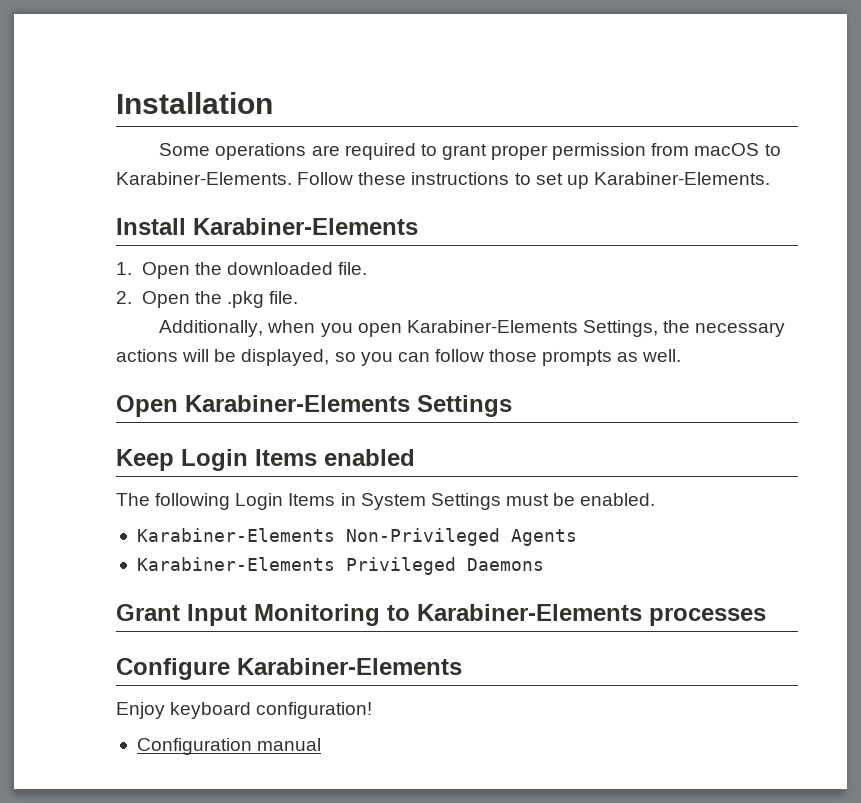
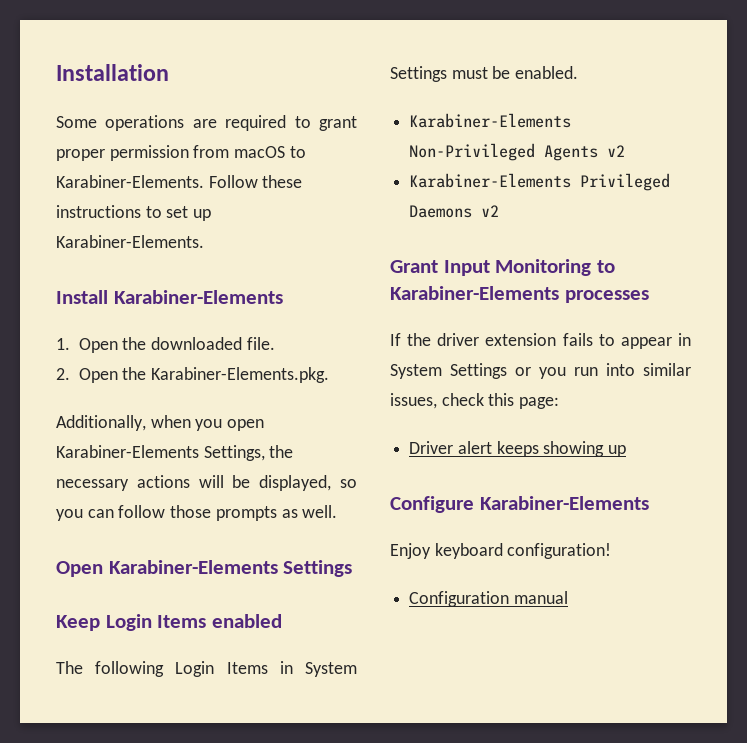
[226,291,298,308] .pkg file. -> [151,367,330,383] Karabiner-Elements.pkg.
(577, 537) none -> [607,145,626,157] v2
(544, 564) none -> [481,205,500,217] v2
(766, 617) none -> [390,333,691,349] [390,363,691,379] [390,393,560,409] [409,441,627,457] // If the driver extension fails to appear in System Settings or you run into similar issues, check this page: // Driver alert keeps showing up

